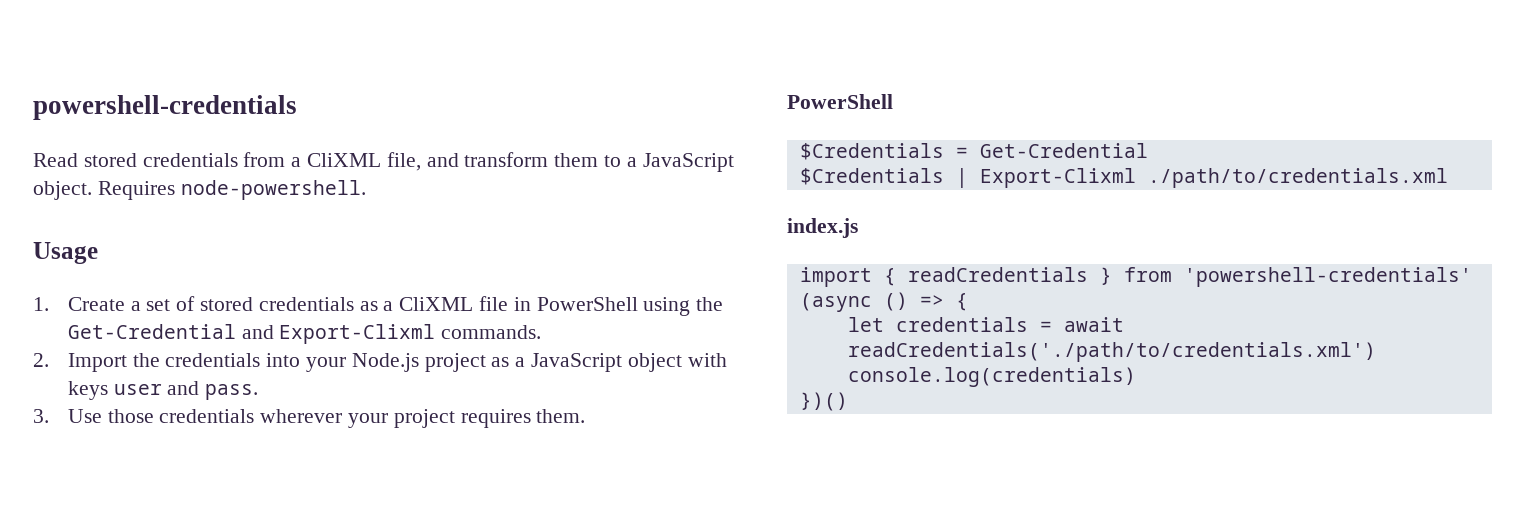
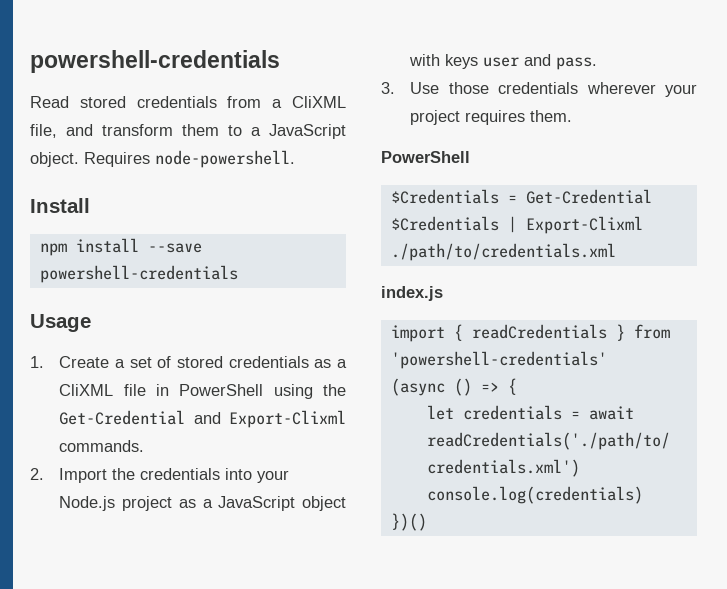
(366, 190) none -> [30,198,90,213] [39,238,202,256] [39,265,238,283] // Install // npm install --save powershell-credentials

